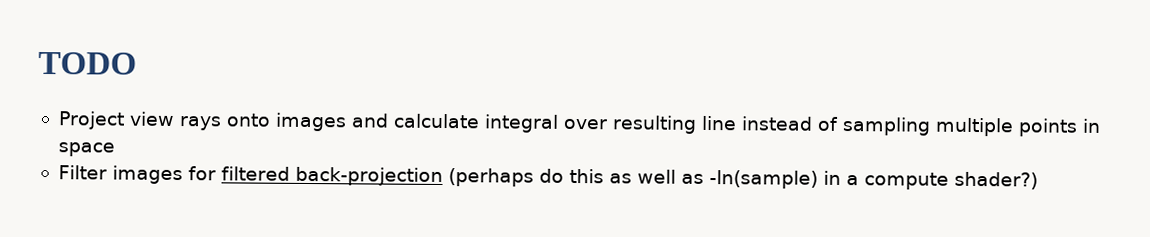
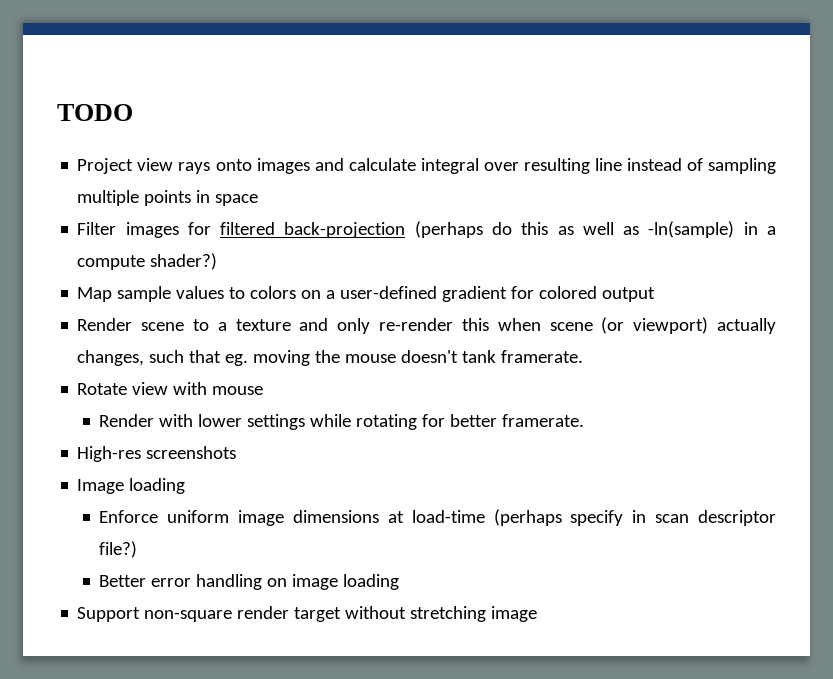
(1038, 180) none -> [77,286,656,302] [77,317,777,334] [77,350,584,366] [77,382,264,395] [99,414,585,430] [77,446,237,462] [77,478,186,494] [99,509,776,526] [99,541,138,558] [99,574,400,590] [77,606,538,622] // Map sample values to colors on a user-defined gradient for colored output // Render scene to a texture and only re-render this when scene (or viewport) actually changes, such that eg. moving the mouse doesn't tank framerate. // Rotate view with mouse // Render with lower settings while rotating for better framerate. // High-res screenshots // Image loading // Enforce uniform image dimensions at load-time (perhaps specify in scan descriptor file?) // Better error handling on image loading // Support non-square render target without stretching image

